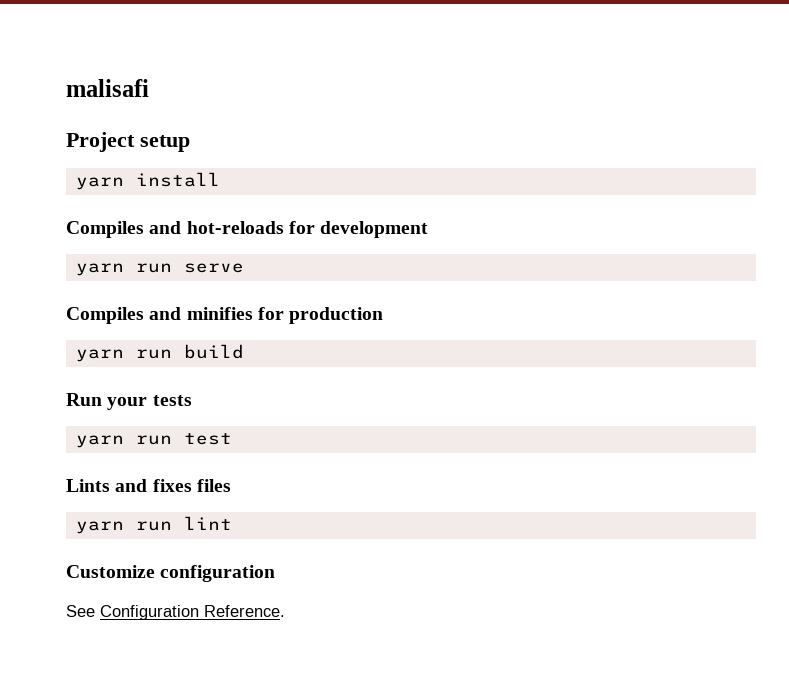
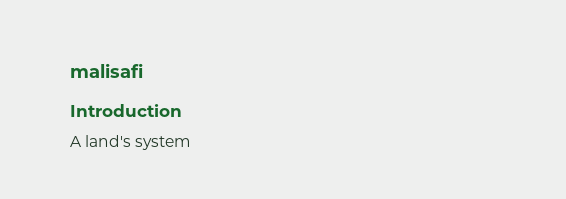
[66,132,190,152] [75,172,220,190] [66,221,429,238] [75,263,244,276] [66,307,384,324] [75,344,244,362] [66,393,192,410] [75,433,232,448] [66,479,231,492] [75,516,232,534] [66,565,276,582] [66,605,285,620] Project setup // yarn install // Compiles and hot-reloads for development // yarn run serve // Compiles and minifies for production // yarn run build // Run your tests // yarn run test // Lints and fixes files // yarn run lint // Customize configuration // See Configuration Reference. -> [70,104,182,117] [70,135,191,150] Introduction // A land's system

